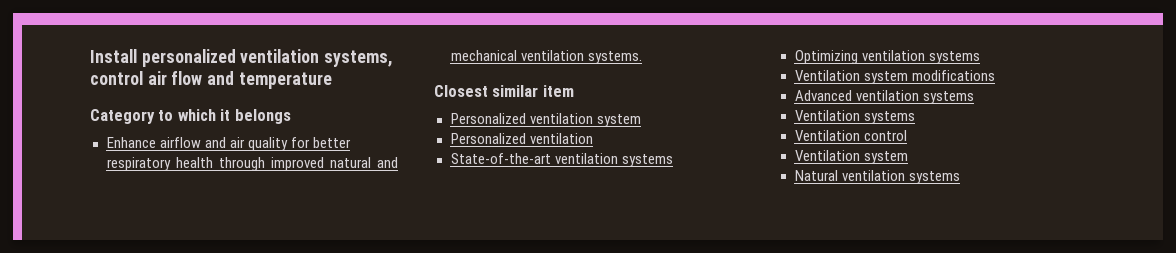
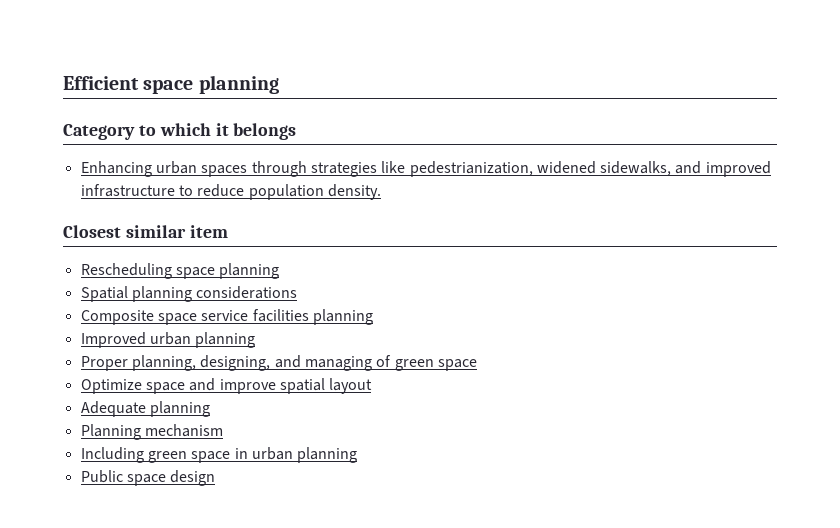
[90,49,393,67] [90,71,332,89] Install personalized ventilation systems, control air flow and temperature -> [63,75,279,94] Efficient space planning
[106,137,351,151] [106,157,398,171] [450,50,642,64] [434,85,574,97] [450,113,641,127] [450,133,593,144] [450,153,673,167] [794,50,980,64] [794,70,995,84] [794,90,974,104] [794,110,915,124] [794,130,907,141] [794,150,908,164] [794,170,960,184] Enhance airflow and air quality for better respiratory health through improved natural and mechanical ventilation systems. // Closest similar item // Personalized ventilation system // Personalized ventilation // State-of-the-art ventilation systems // Optimizing ventilation systems // Ventilation system modifications // Advanced ventilation systems // Ventilation systems // Ventilation control // Ventilation system // Natural ventilation systems -> [80,161,771,177] [80,184,381,200] [63,225,228,238] [80,263,280,279] [80,286,298,302] [80,309,373,325] [80,332,256,348] [80,355,477,371] [80,378,373,394] [80,401,210,417] [80,424,223,440] [80,447,358,463] [80,470,216,486] Enhancing urban spaces through strategies like pedestrianization, widened sidewalks, and improved infrastructure to reduce population density. // Closest similar item // Rescheduling space planning // Spatial planning considerations // Composite space service facilities planning // Improved urban planning // Proper planning, designing, and managing of green space // Optimize space and improve spatial layout // Adequate planning // Planning mechanism // Including green space in urban planning // Public space design

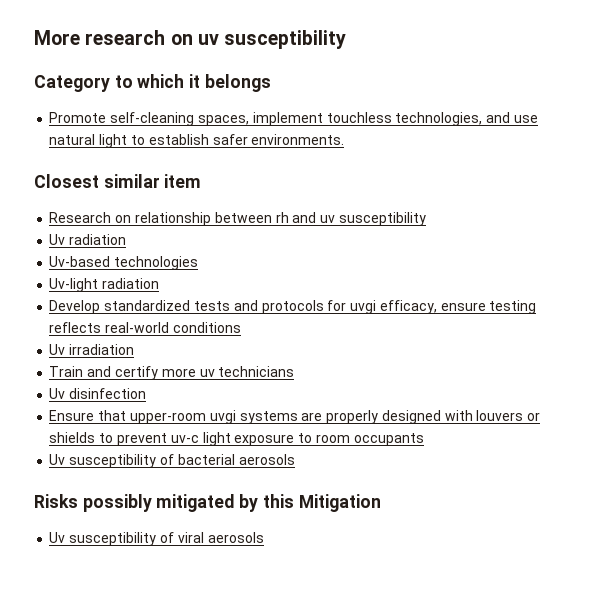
[63,75,279,94] Efficient space planning -> [34,30,347,49] More research on uv susceptibility
[80,161,771,177] [80,184,381,200] [63,225,228,238] [80,263,280,279] [80,286,298,302] [80,309,373,325] [80,332,256,348] [80,355,477,371] [80,378,373,394] [80,401,210,417] [80,424,223,440] [80,447,358,463] [80,470,216,486] Enhancing urban spaces through strategies like pedestrianization, widened sidewalks, and improved infrastructure to reduce population density. // Closest similar item // Rescheduling space planning // Spatial planning considerations // Composite space service facilities planning // Improved urban planning // Proper planning, designing, and managing of green space // Optimize space and improve spatial layout // Adequate planning // Planning mechanism // Including green space in urban planning // Public space design -> [49,112,538,126] [49,134,345,148] [34,174,202,188] [49,212,426,226] [49,234,127,245] [49,256,199,270] [49,278,160,292] [49,300,537,314] [49,322,241,333] [49,344,135,355] [49,366,295,380] [49,388,147,399] [49,410,541,424] [49,432,424,446] [49,454,295,468] [34,494,381,512] [49,532,264,546] Promote self-cleaning spaces, implement touchless technologies, and use natural light to establish safer environments. // Closest similar item // Research on relationship between rh and uv susceptibility // Uv radiation // Uv-based technologies // Uv-light radiation // Develop standardized tests and protocols for uvgi efficacy, ensure testing reflects real-world conditions // Uv irradiation // Train and certify more uv technicians // Uv disinfection // Ensure that upper-room uvgi systems are properly designed with louvers or shields to prevent uv-c light exposure to room occupants // Uv susceptibility of bacterial aerosols // Risks possibly mitigated by this Mitigation // Uv susceptibility of viral aerosols

